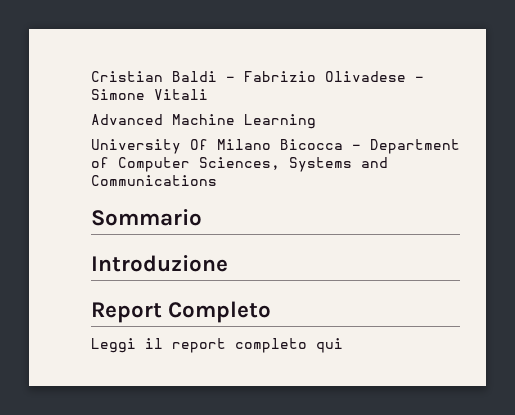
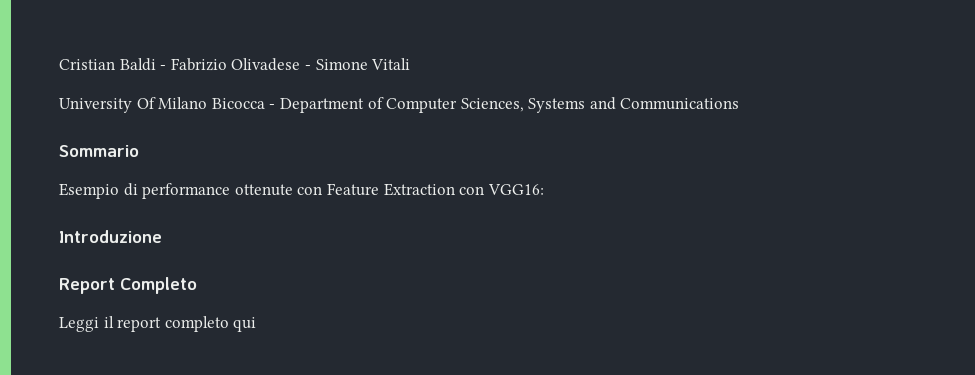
[91,114,316,129] // Advanced Machine Learning -> (411, 64) none
(202, 217) none -> [59,183,544,199] // Esempio di performance ottenute con Feature Extraction con VGG16:

